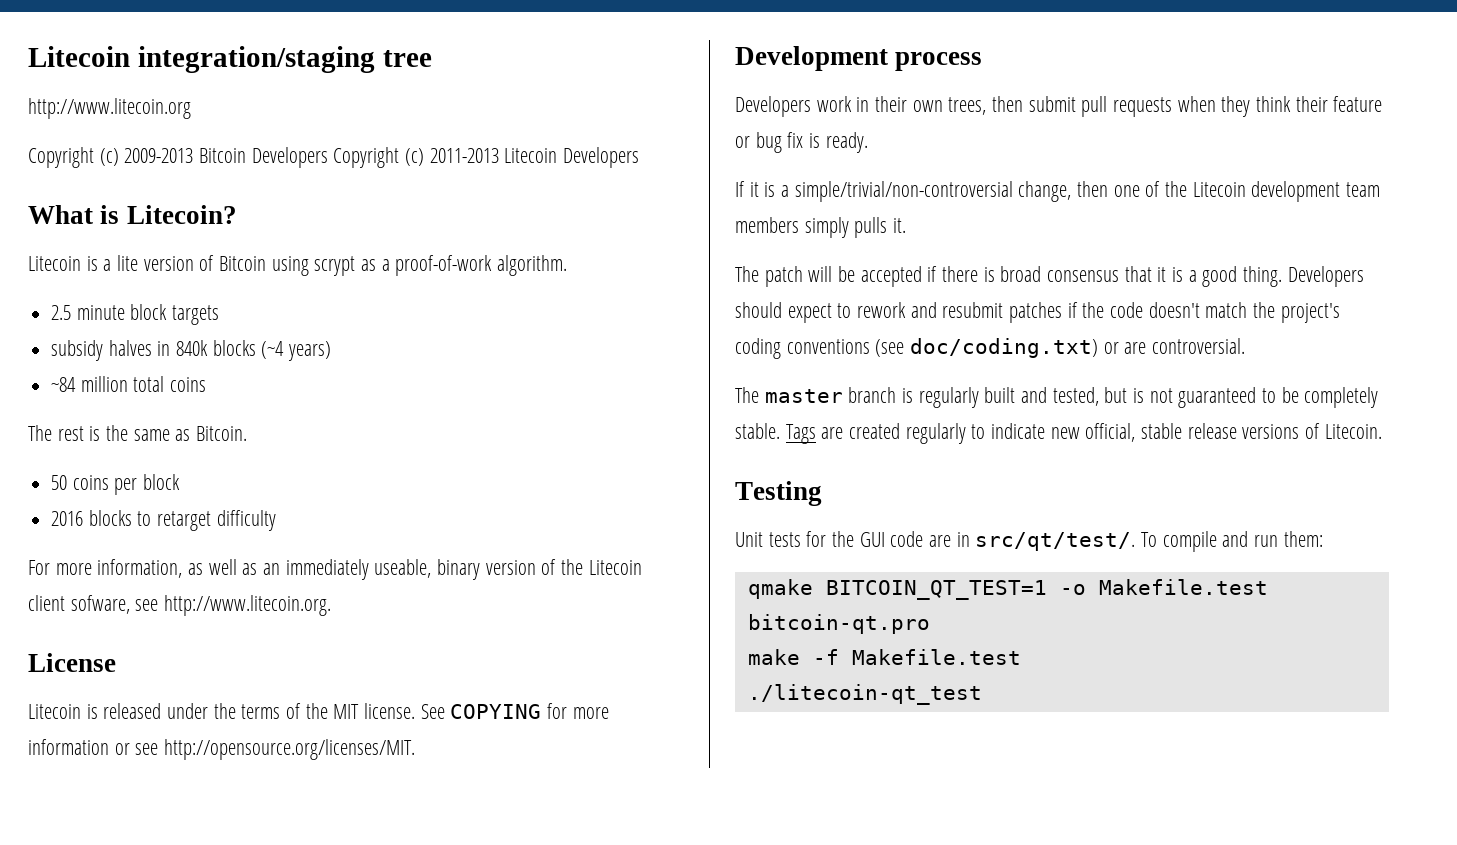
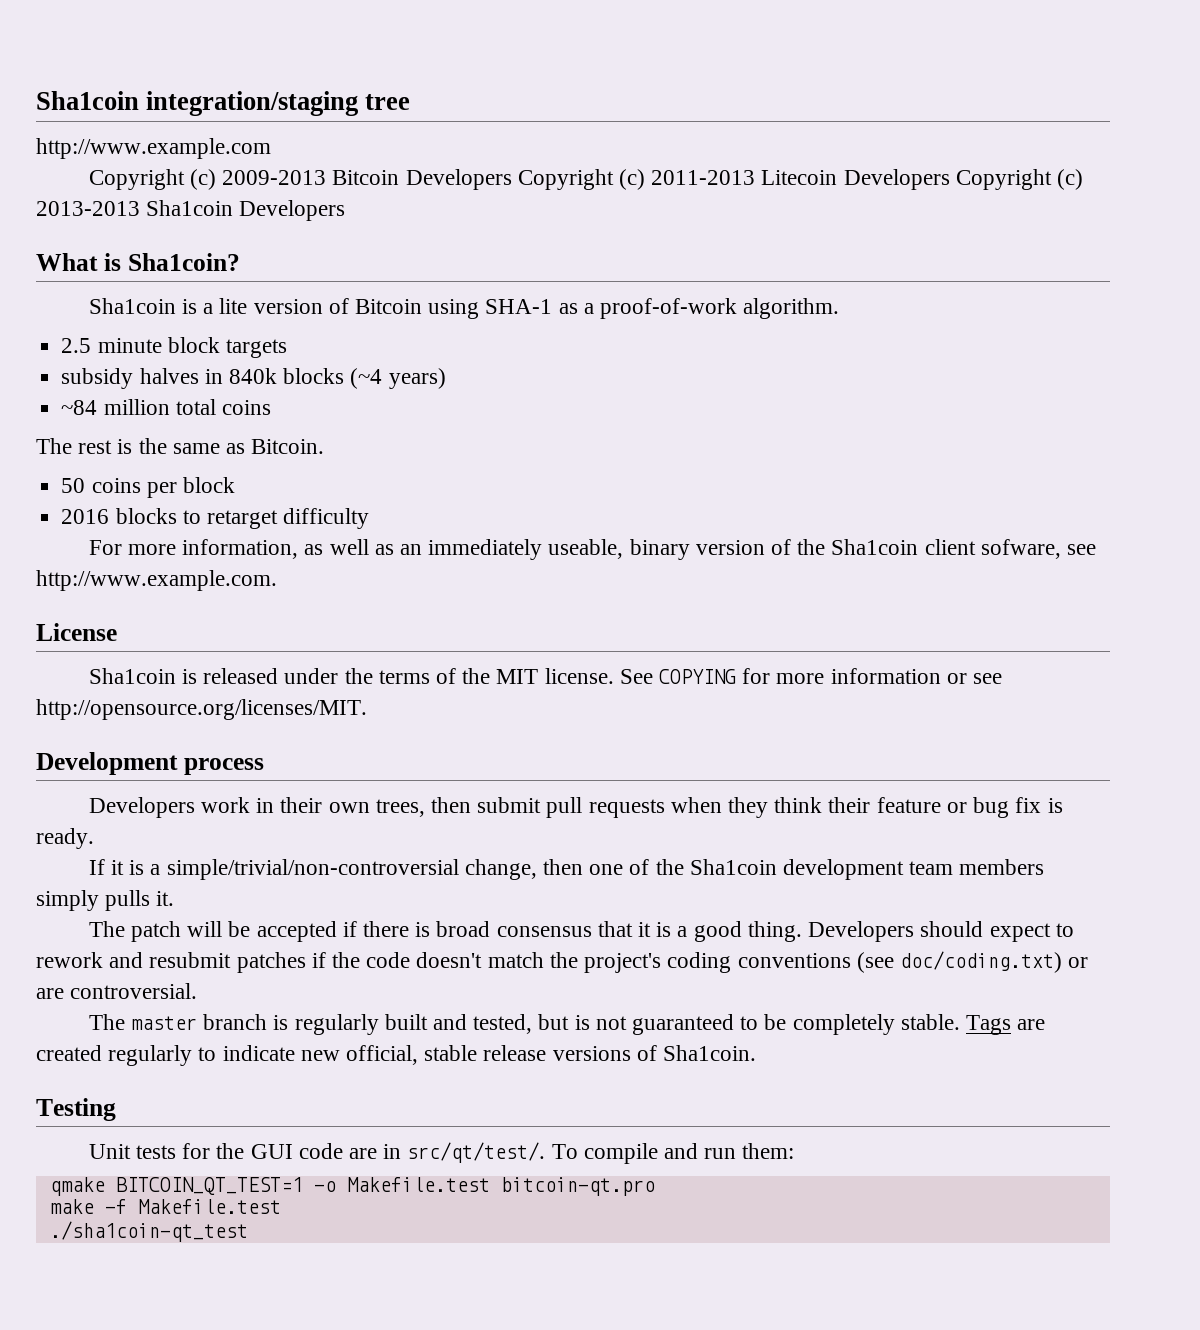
[28,46,130,67] Litecoin -> [36,91,139,110] Sha1coin
[28,98,191,119] http://www.litecoin.org -> [36,138,271,159] http://www.example.com
(640, 157) none -> [955,169,1084,190] [36,200,346,221] Copyright (c) 2013-2013 Sha1coin Developers
[126,205,237,224] [28,256,81,271] Litecoin? // Litecoin -> [127,253,240,271] [88,298,176,314] Sha1coin? // Sha1coin
[314,256,356,276] scrypt -> [485,299,553,314] SHA-1
[588,560,642,575] Litecoin -> [831,539,919,555] Sha1coin
[164,595,332,616] http://www.litecoin.org. -> [36,570,277,591] http://www.example.com.
[28,704,81,719] Litecoin -> [88,668,176,684] Sha1coin
[1192,182,1246,197] Litecoin -> [689,859,777,875] Sha1coin
[1324,424,1382,439] Litecoin. -> [663,1045,757,1061] Sha1coin.
[747,684,982,705] ./litecoin-qt_test -> [49,1221,248,1242] ./sha1coin-qt_test

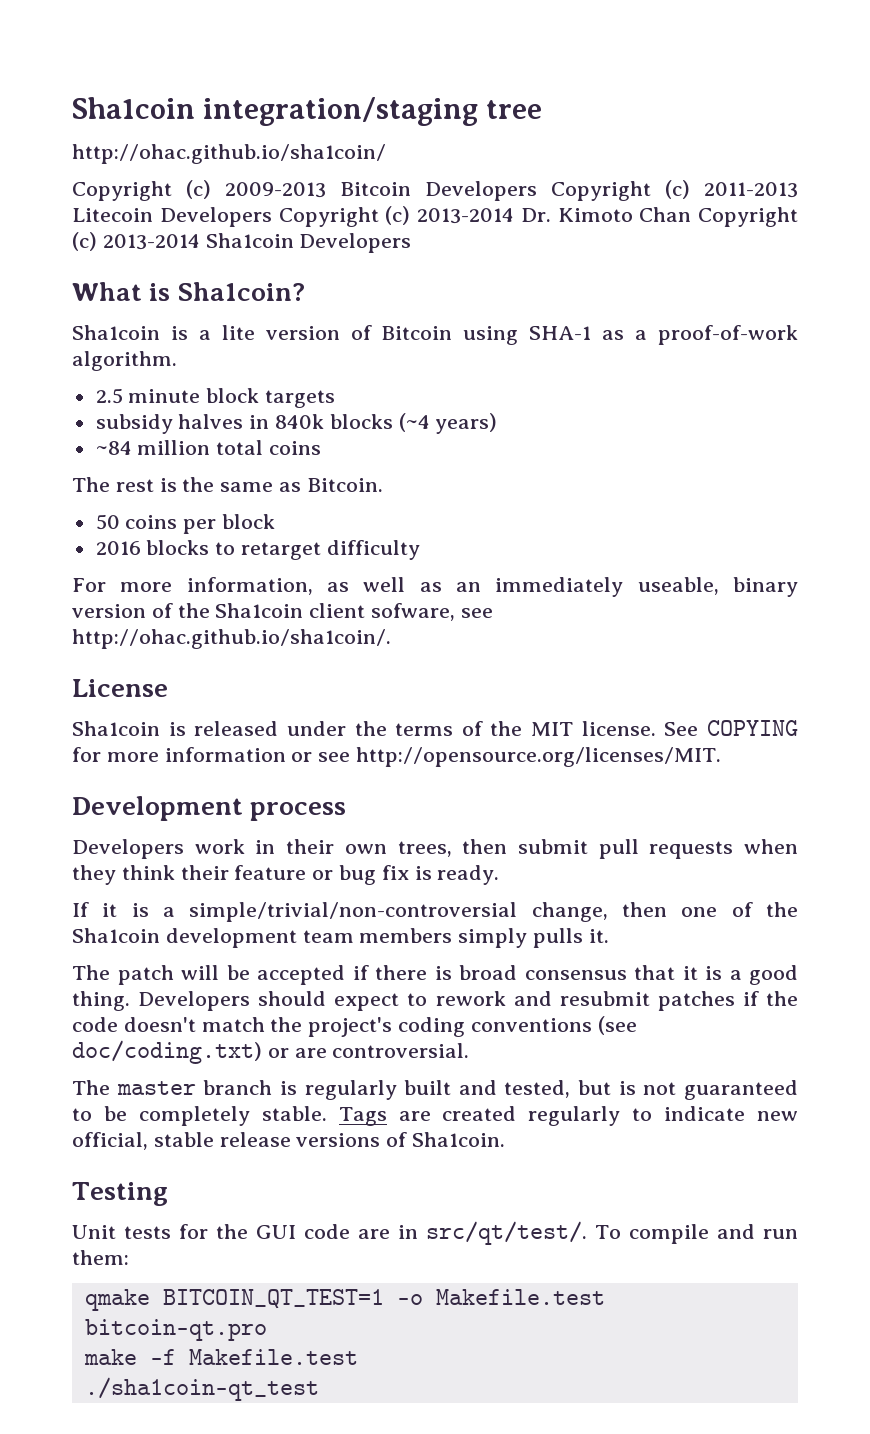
[36,138,271,159] http://www.example.com -> [72,144,386,164] http://ohac.github.io/sha1coin/
[36,201,140,216] 2013-2013 -> [417,207,798,227] [72,232,200,251] 2013-2014 Dr. Kimoto Chan Copyright (c) 2013-2014
[36,570,277,591] http://www.example.com. -> [72,629,391,649] http://ohac.github.io/sha1coin/.

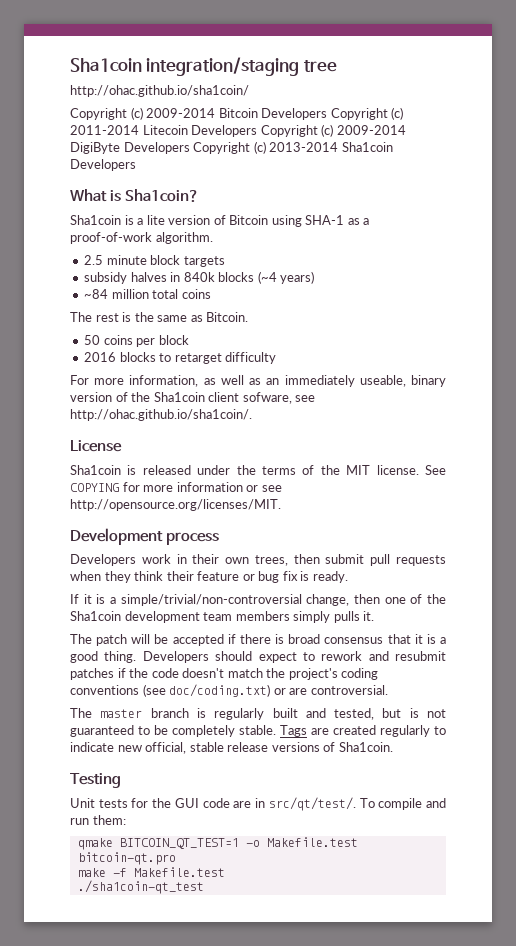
[225,182,326,198] 2009-2013 -> [146,108,216,118] 2009-2014
[704,182,798,198] 2011-2013 -> [70,125,139,135] 2011-2014
[417,207,692,224] 2013-2014 Dr. Kimoto Chan -> [336,125,406,135] [70,142,190,154] 2009-2014 DigiByte Developers

